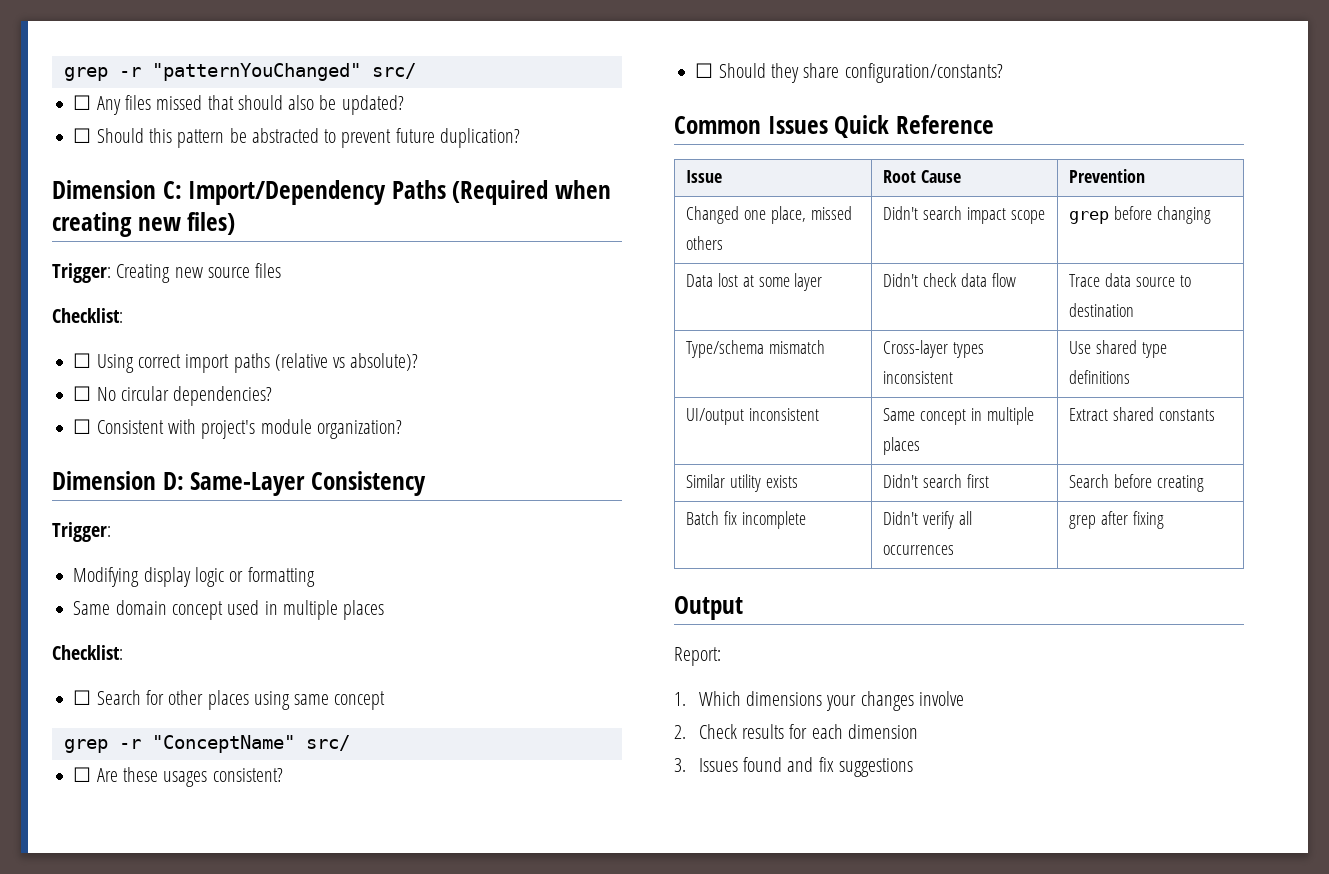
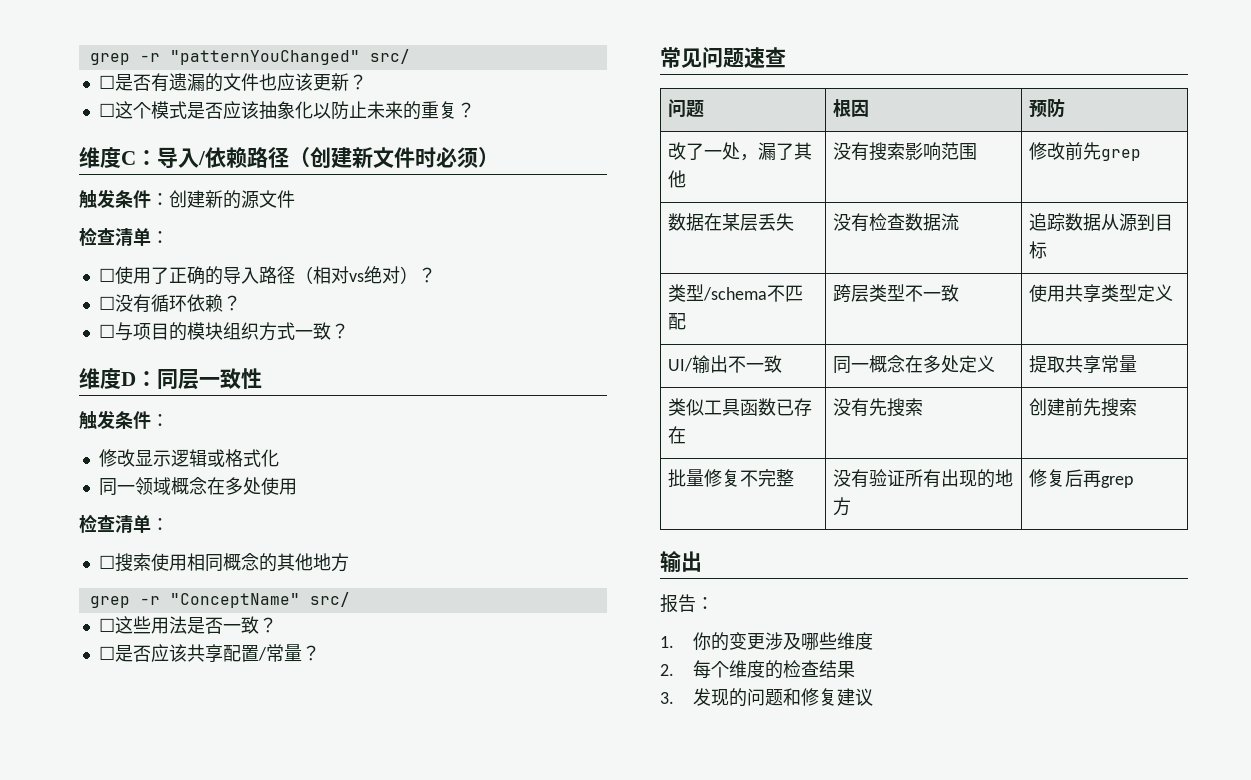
[96,95,404,115] [73,128,520,148] [52,180,612,205] [52,212,236,237] [52,263,282,283] [52,308,123,323] [73,353,419,373] [73,386,273,406] [73,419,402,439] [52,471,426,496] [52,522,111,542] [73,567,315,587] [73,600,385,620] [52,645,123,660] [73,690,386,710] Any files missed that should also be updated? // ☐ Should this pattern be abstracted to prevent future duplication? // Dimension C: Import/Dependency Paths (Required when creating new files) // Trigger: Creating new source files // Checklist: // ☐ Using correct import paths (relative vs absolute)? // ☐ No circular dependencies? // ☐ Consistent with project's module organization? // Dimension D: Same-Layer Consistency // Trigger: // Modifying display logic or formatting // Same domain concept used in multiple places // Checklist: // ☐ Search for other places using same concept -> [114,73,367,92] [98,101,475,120] [79,147,499,168] [79,189,295,209] [79,227,169,246] [98,266,436,285] [98,294,241,313] [98,322,349,341] [79,368,262,390] [79,410,169,429] [98,449,279,467] [98,477,297,496] [79,514,169,533] [98,553,349,572] 是否有遗漏的文件也应该更新？ // ☐这个模式是否应该抽象化以防止未来的重复？ // 维度C：导入/依赖路径（创建新文件时必须） // 触发条件：创建新的源文件 // 检查清单： // ☐使用了正确的导入路径（相对vs绝对）？ // ☐没有循环依赖？ // ☐与项目的模块组织方式一致？ // 维度D：同层一致性 // 触发条件： // 修改显示逻辑或格式化 // 同一领域概念在多处使用 // 检查清单： // ☐搜索使用相同概念的其他地方
[96,767,283,787] [695,63,1003,83] [674,115,994,138] [686,170,723,183] [883,170,962,183] [1069,169,1146,183] [686,206,852,224] [686,236,724,250] [883,206,1045,224] [1069,206,1211,224] [686,273,823,291] [883,273,1016,287] [1069,273,1191,287] [1069,303,1135,317] [686,340,826,358] [883,340,985,358] [883,371,954,384] [1069,340,1167,358] [1069,370,1131,384] [686,408,820,425] [883,407,1034,425] [883,437,921,455] [1069,407,1215,421] [686,474,798,492] [883,474,989,488] [1069,474,1204,492] [686,511,806,529] [883,511,972,529] [883,545,955,555] [1069,511,1164,529] [674,596,743,620] [674,647,721,666] [674,691,964,711] [674,724,918,739] [674,757,913,777] Are these usages consistent? // ☐ Should they share configuration/constants? // Common Issues Quick Reference // Issue | Root Cause | Prevention // Changed one place, missed others | Didn't search impact scope | grep before changing // Data lost at some layer | Didn't check data flow | Trace data source to destination // Type/schema mismatch | Cross-layer types inconsistent | Use shared type definitions // UI/output inconsistent | Same concept in multiple places | Extract shared constants // Similar utility exists | Didn't search first | Search before creating // Batch fix incomplete | Didn't verify all occurrences | grep after fixing // Output // Report: // 1. Which dimensions your changes involve // 2. Check results for each dimension // 3. Issues found and fix suggestions -> [114,616,277,634] [98,644,320,663] [660,47,786,68] [668,99,705,118] [833,99,870,117] [1029,99,1066,118] [668,142,813,161] [668,170,687,188] [833,142,978,161] [1029,142,1142,161] [668,213,795,231] [833,213,960,232] [1029,213,1174,232] [1029,241,1048,259] [668,284,804,302] [668,313,687,330] [833,284,960,303] [1029,284,1174,303] [668,355,783,374] [833,355,996,374] [1029,355,1138,374] [668,398,813,416] [668,426,687,444] [833,398,924,417] [1029,398,1138,417] [668,469,795,488] [833,469,1014,488] [833,497,852,516] [1029,469,1134,488] [660,551,702,572] [660,594,714,613] [660,632,873,651] [660,660,855,679] [660,688,873,707] 这些用法是否一致？ // ☐是否应该共享配置/常量？ // 常见问题速查 // 问题 | 根因 | 预防 // 改了一处，漏了其他 | 没有搜索影响范围 | 修改前先grep // 数据在某层丢失 | 没有检查数据流 | 追踪数据从源到目标 // 类型/schema不匹配 | 跨层类型不一致 | 使用共享类型定义 // UI/输出不一致 | 同一概念在多处定义 | 提取共享常量 // 类似工具函数已存在 | 没有先搜索 | 创建前先搜索 // 批量修复不完整 | 没有验证所有出现的地方 | 修复后再grep // 输出 // 报告： // 1.你的变更涉及哪些维度 // 2.每个维度的检查结果 // 3.发现的问题和修复建议

